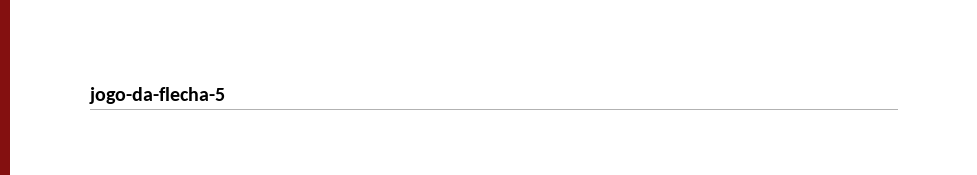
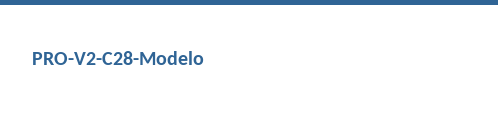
[89,87,225,104] jogo-da-flecha-5 -> [32,51,204,65] PRO-V2-C28-Modelo

